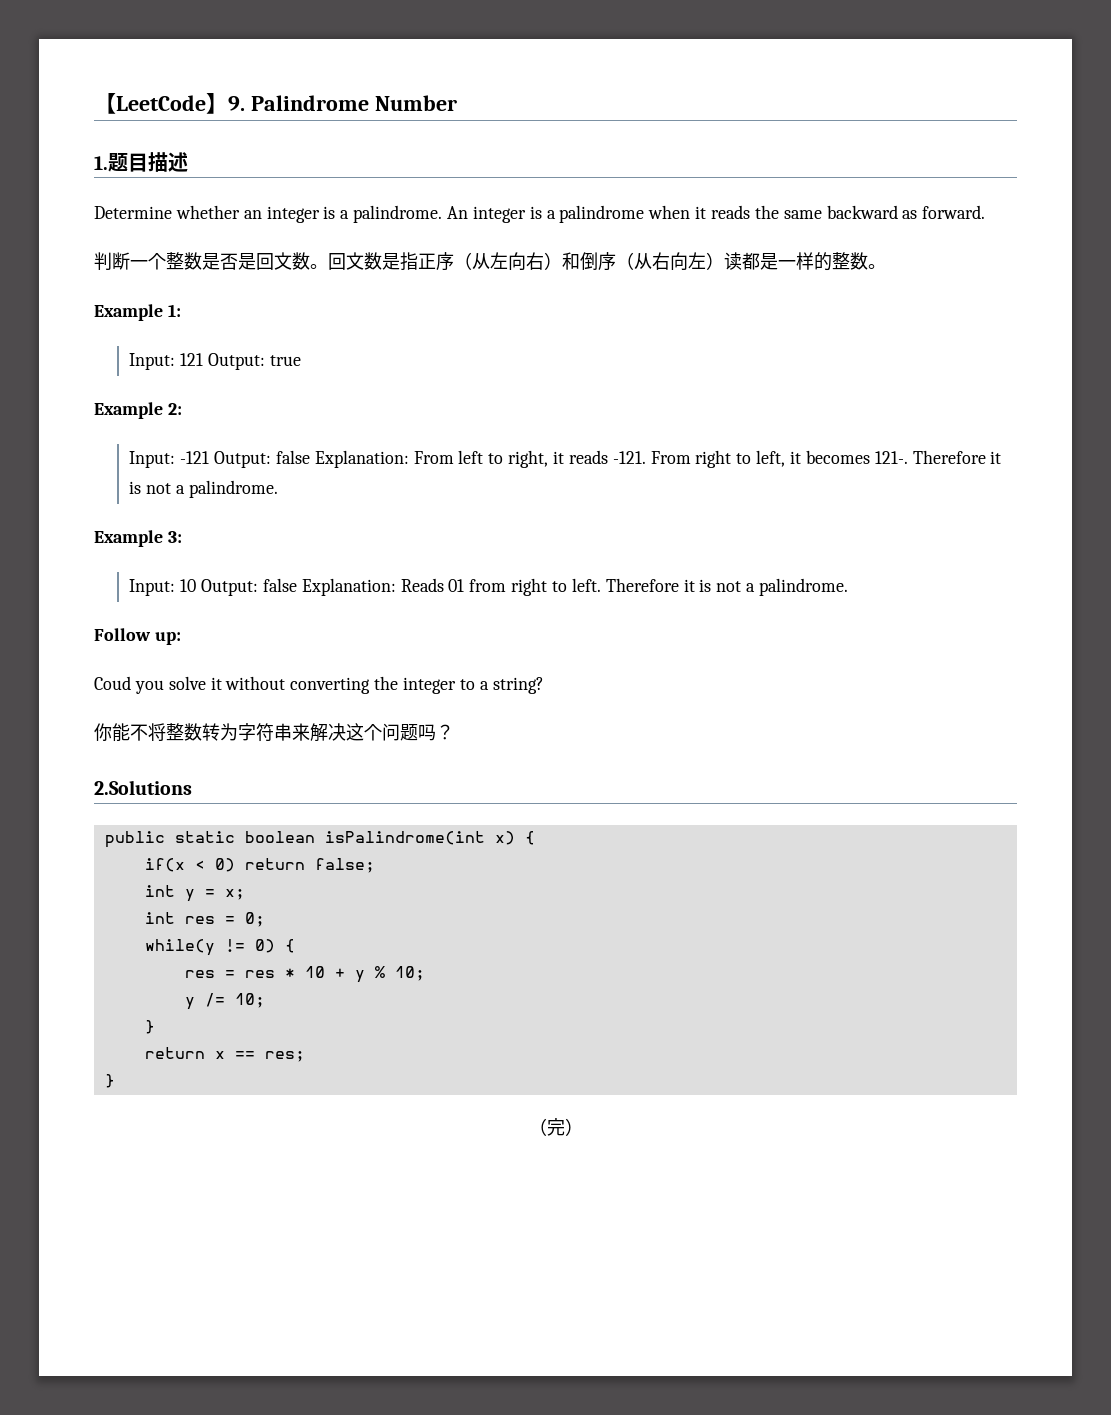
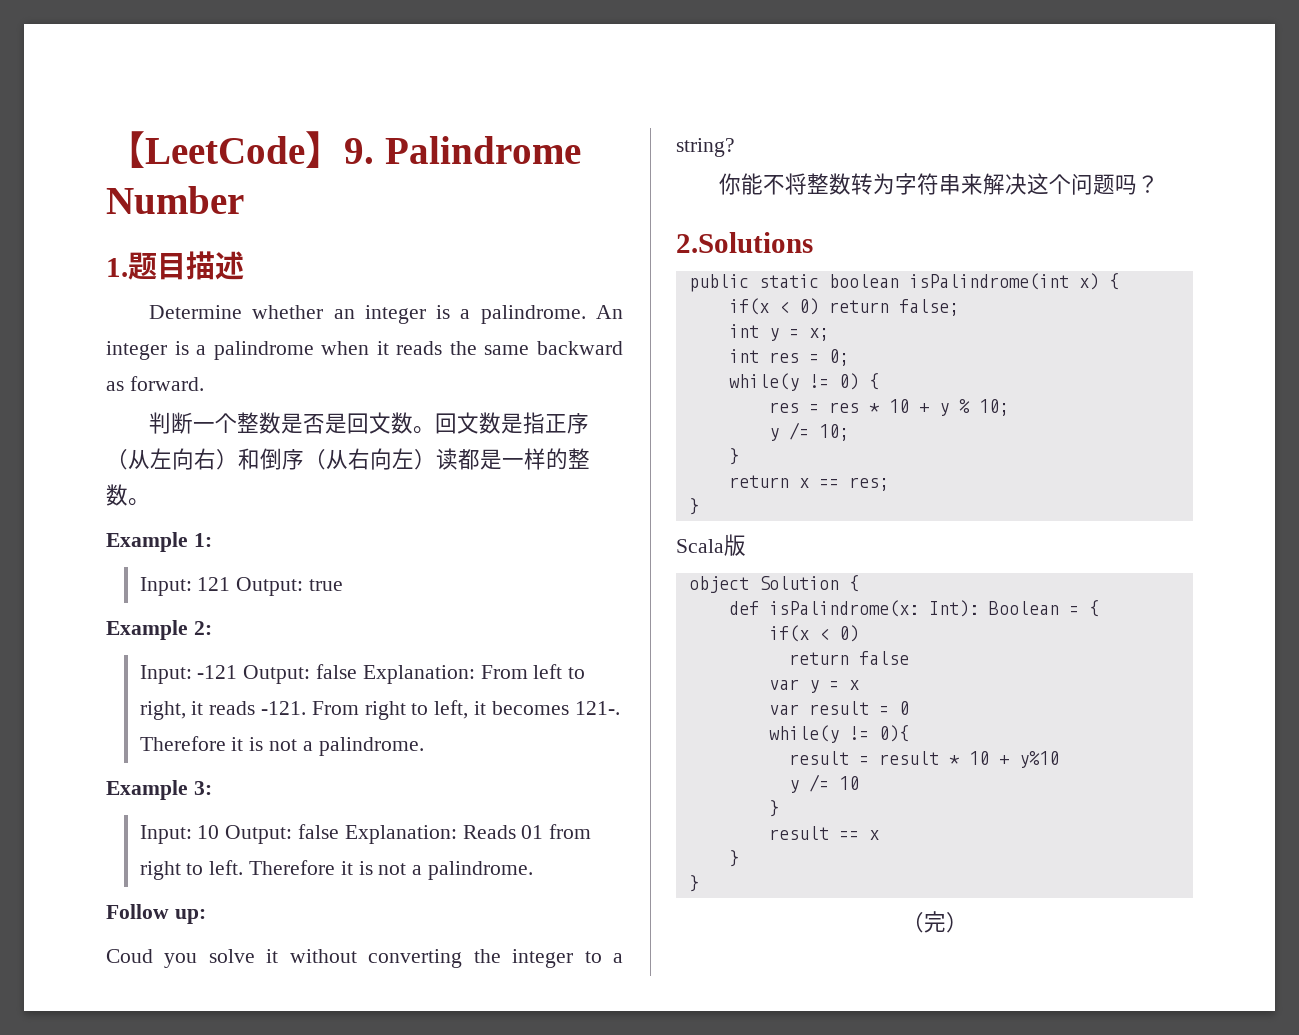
(115, 1081) none -> [676,534,746,556] [688,575,859,593] [728,600,1099,617] [768,625,859,642] [788,651,909,665] [768,679,859,693] [768,701,909,715] [768,725,909,743] [788,751,1059,768] [788,774,859,793] [768,800,779,817] [768,826,879,840] [728,850,739,867] [688,875,699,892] // Scala版 // object Solution { // def isPalindrome(x: Int): Boolean = { // if(x < 0) // return false // var y = x // var result = 0 // while(y != 0){ // result = result * 10 + y%10 // y /= 10 // } // result == x // } // }

